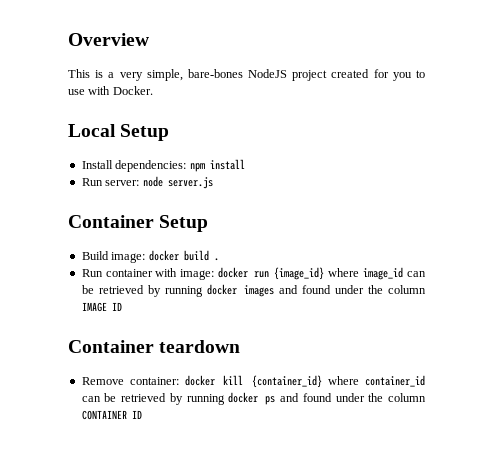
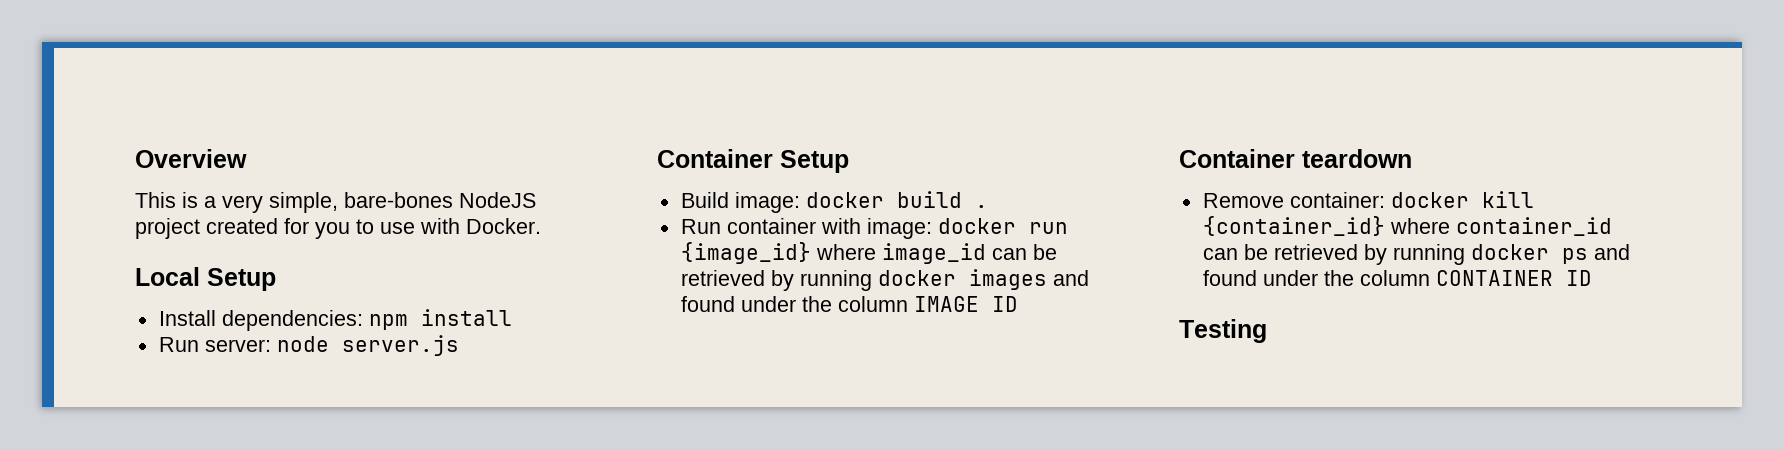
(142, 414) none -> [1179,319,1267,343] // Testing

